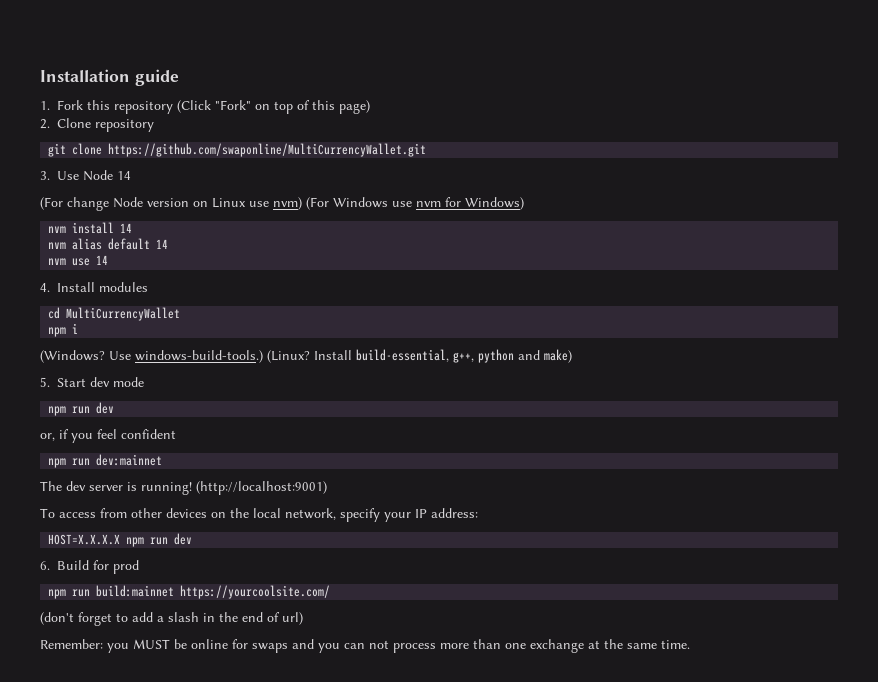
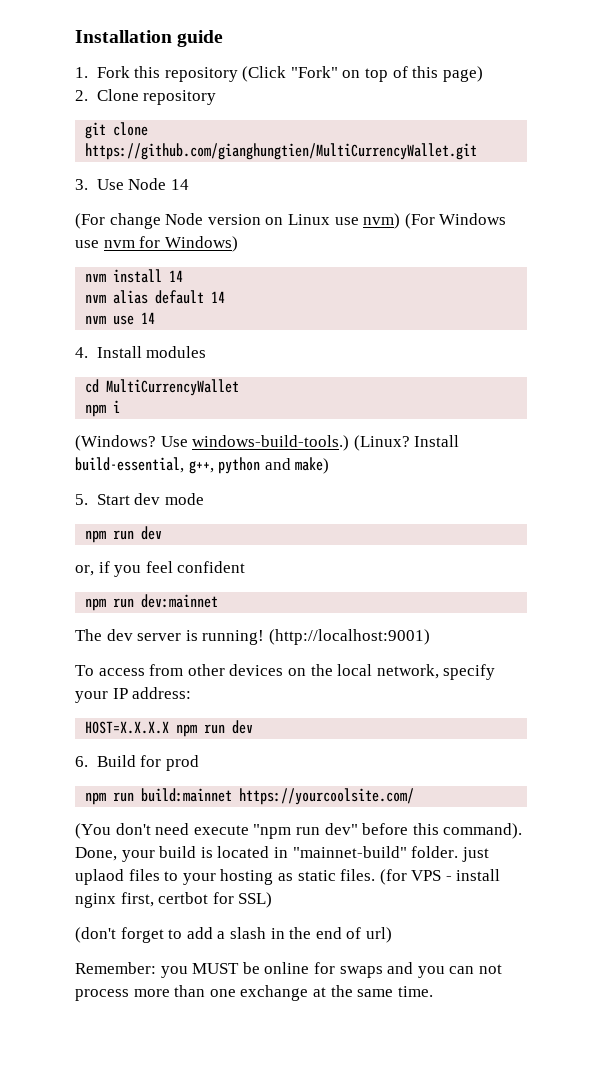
[108,143,427,157] https://github.com/swaponline/MultiCurrencyWallet.git -> [85,143,478,160] https://github.com/gianghungtien/MultiCurrencyWallet.git
(331, 592) none -> [75,823,523,839] [75,846,489,862] [75,869,501,885] [75,892,273,908] // (You don't need execute "npm run dev" before this command). Done, your build is located in "mainnet-build" folder. just uplaod files to your hosting as static files. (for VPS - install nginx first, certbot for SSL)

